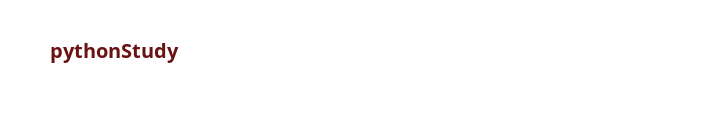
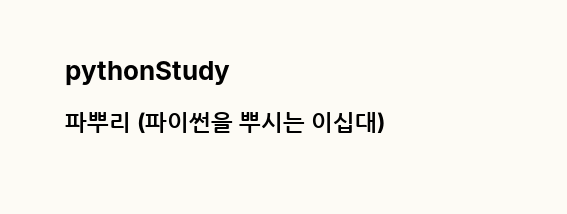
(179, 53) none -> [65,112,386,133] // 파뿌리 (파이썬을 뿌시는 이십대)

